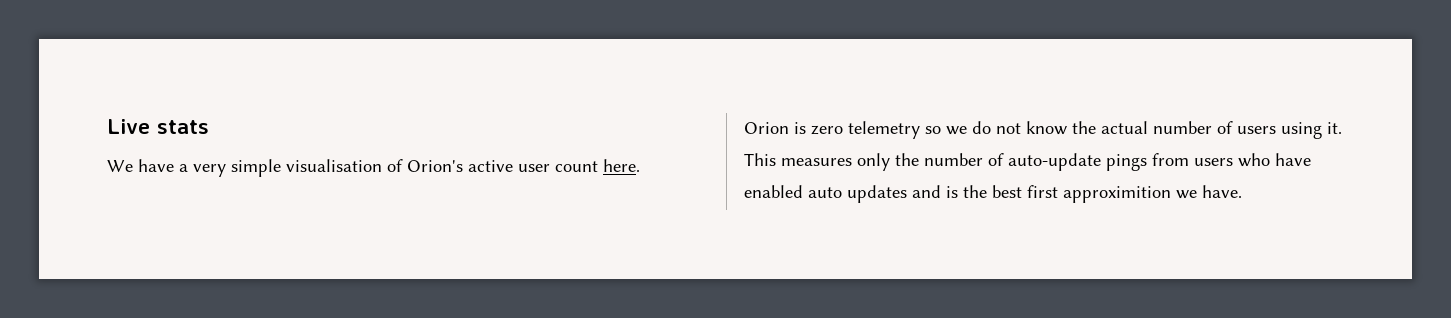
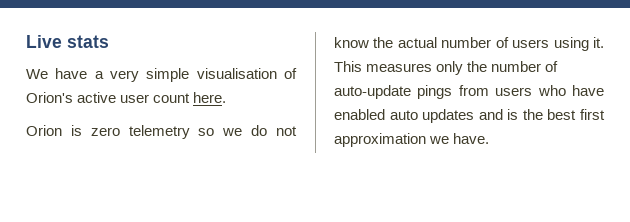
[1063,186,1171,203] approximition -> [334,133,426,147] approximation

